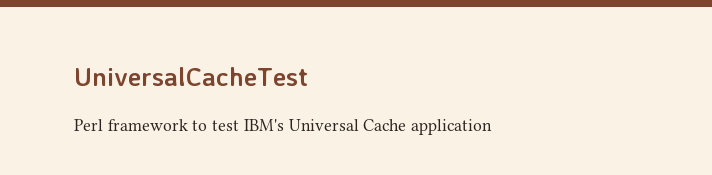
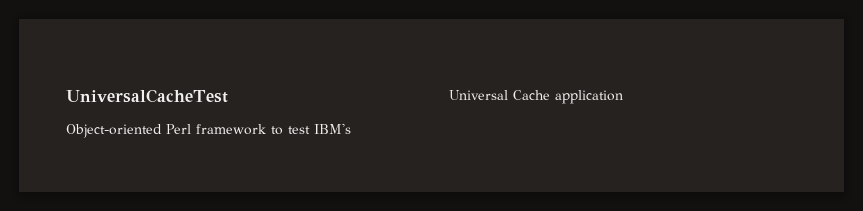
(308, 76) none -> [66,124,162,138] Object-oriented

